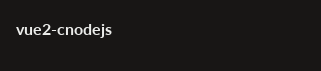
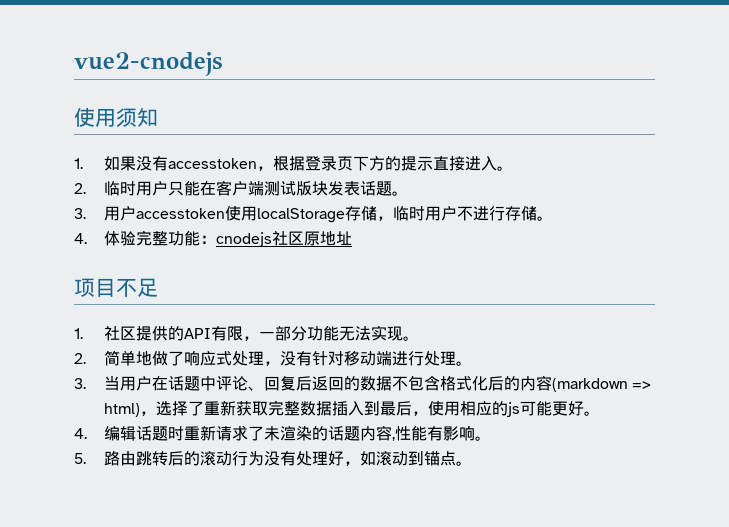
(112, 31) none -> [74,107,158,127] [74,156,513,171] [74,180,408,196] [74,206,553,223] [74,230,352,247] [74,278,158,297] [74,325,419,341] [74,350,472,366] [74,375,652,392] [103,400,600,417] [74,425,491,441] [74,451,472,466] // 使用须知 // 1.如果没有accesstoken，根据登录页下方的提示直接进入。 // 2.临时用户只能在客户端测试版块发表话题。 // 3.用户accesstoken使用localStorage存储，临时用户不进行存储。 // 4.体验完整功能：cnodejs社区原地址 // 项目不足 // 1.社区提供的API有限，一部分功能无法实现。 // 2.简单地做了响应式处理，没有针对移动端进行处理。 // 3.当用户在话题中评论、回复后返回的数据不包含格式化后的内容(markdown => html)，选择了重新获取完整数据插入到最后，使用相应的js可能更好。 // 4.编辑话题时重新请求了未渲染的话题内容,性能有影响。 // 5.路由跳转后的滚动行为没有处理好，如滚动到锚点。

